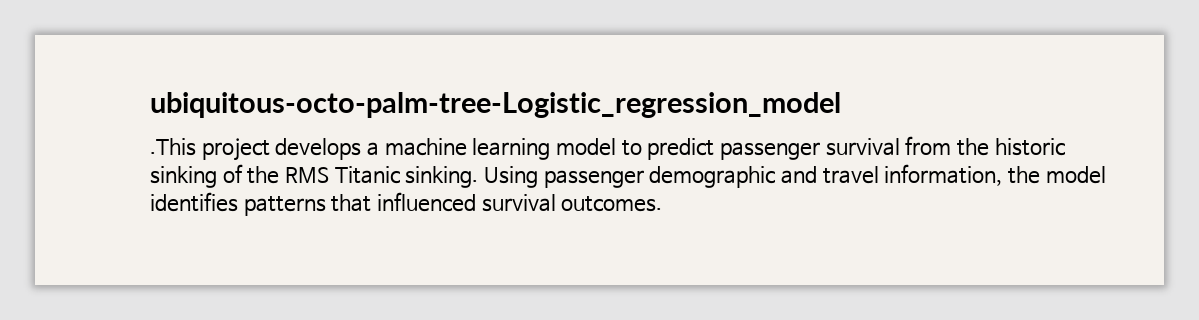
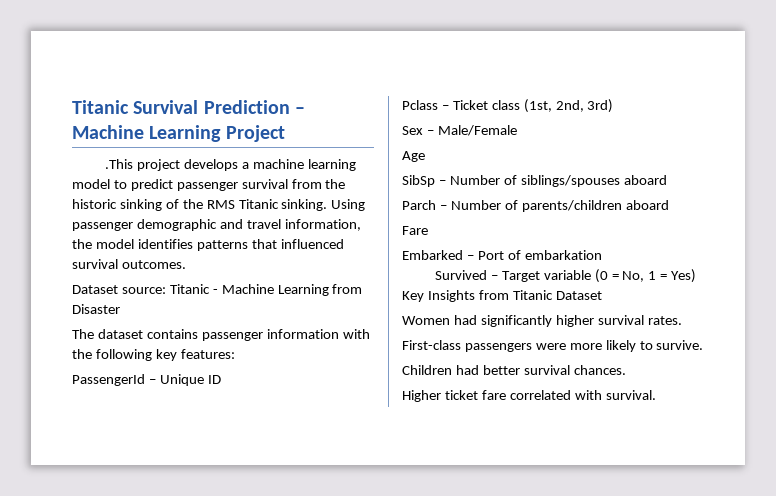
[150,92,841,118] ubiquitous-octo-palm-tree-Logistic_regression_model -> [72,100,305,114] [72,125,285,142] Titanic Survival Prediction – Machine Learning Project
(663, 204) none -> [72,284,363,296] [72,304,120,314] [72,329,370,341] [72,349,235,361] [72,374,221,386] [402,99,614,113] [402,125,517,136] [402,151,425,162] [402,175,667,187] [402,200,669,212] [402,226,428,235] [402,250,602,260] [434,269,697,283] [402,290,602,302] [402,315,682,327] [402,340,704,352] [402,365,626,375] [402,390,656,402] // Dataset source: Titanic - Machine Learning from Disaster // The dataset contains passenger information with the following key features: // PassengerId – Unique ID // Pclass – Ticket class (1st, 2nd, 3rd) // Sex – Male/Female // Age // SibSp – Number of siblings/spouses aboard // Parch – Number of parents/children aboard // Fare // Embarked – Port of embarkation // Survived – Target variable (0 = No, 1 = Yes) Key Insights from Titanic Dataset // Women had significantly higher survival rates. // First-class passengers were more likely to survive. // Children had better survival chances. // Higher ticket fare correlated with survival.

